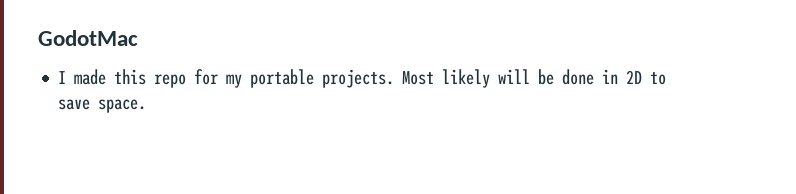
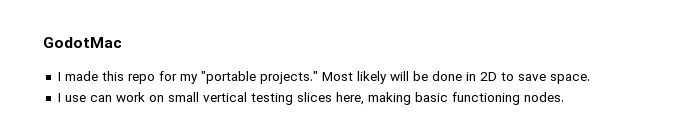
[250,69,395,88] portable projects. -> [200,71,318,84] "portable projects."
(147, 106) none -> [57,92,564,105] // I use can work on small vertical testing slices here, making basic functioning nodes.

